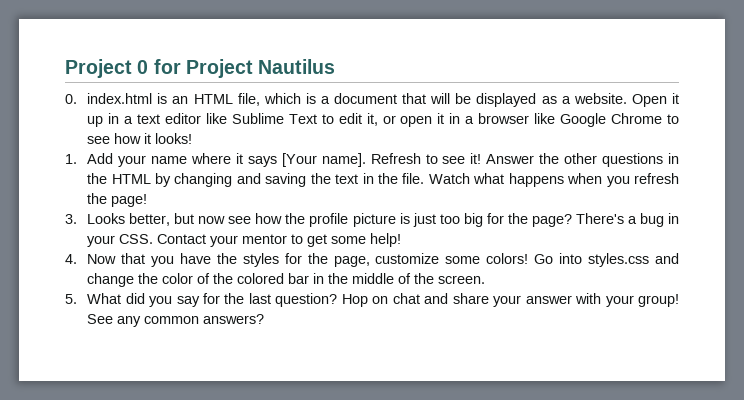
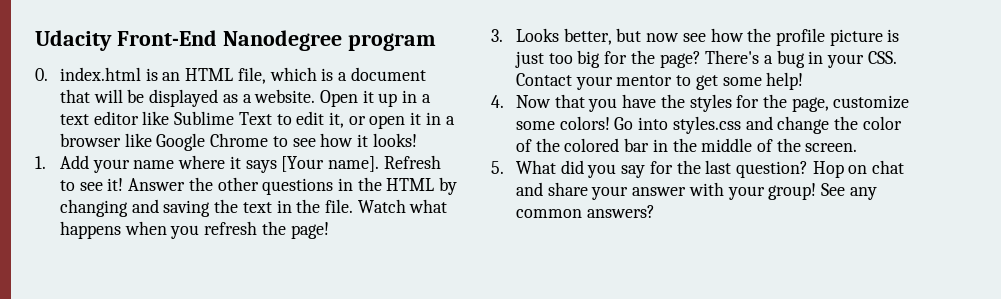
[65,59,336,78] Project 0 for Project Nautilus -> [35,30,436,51] Udacity Front-End Nanodegree program

